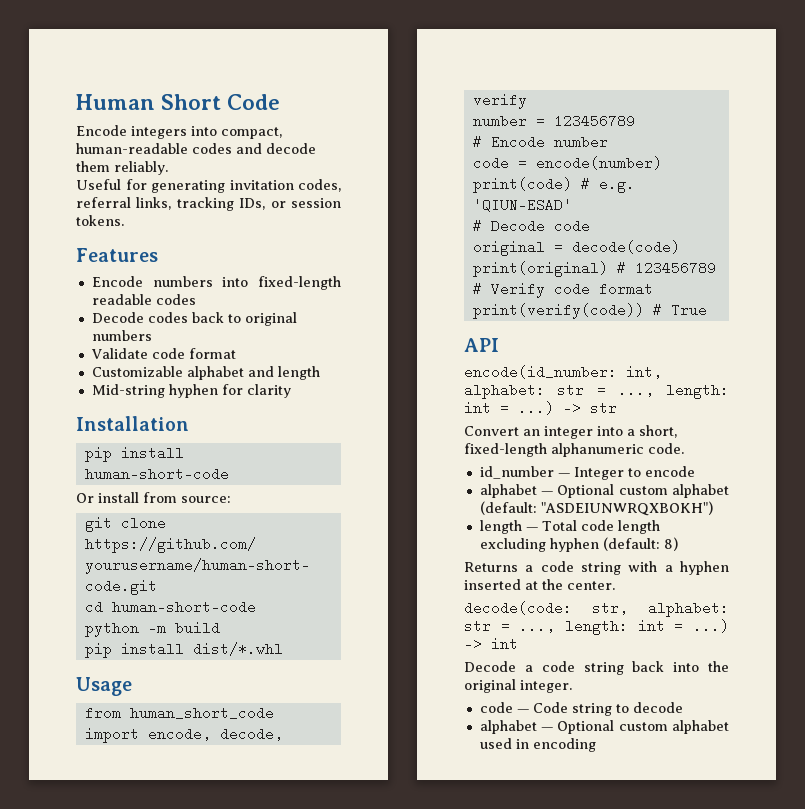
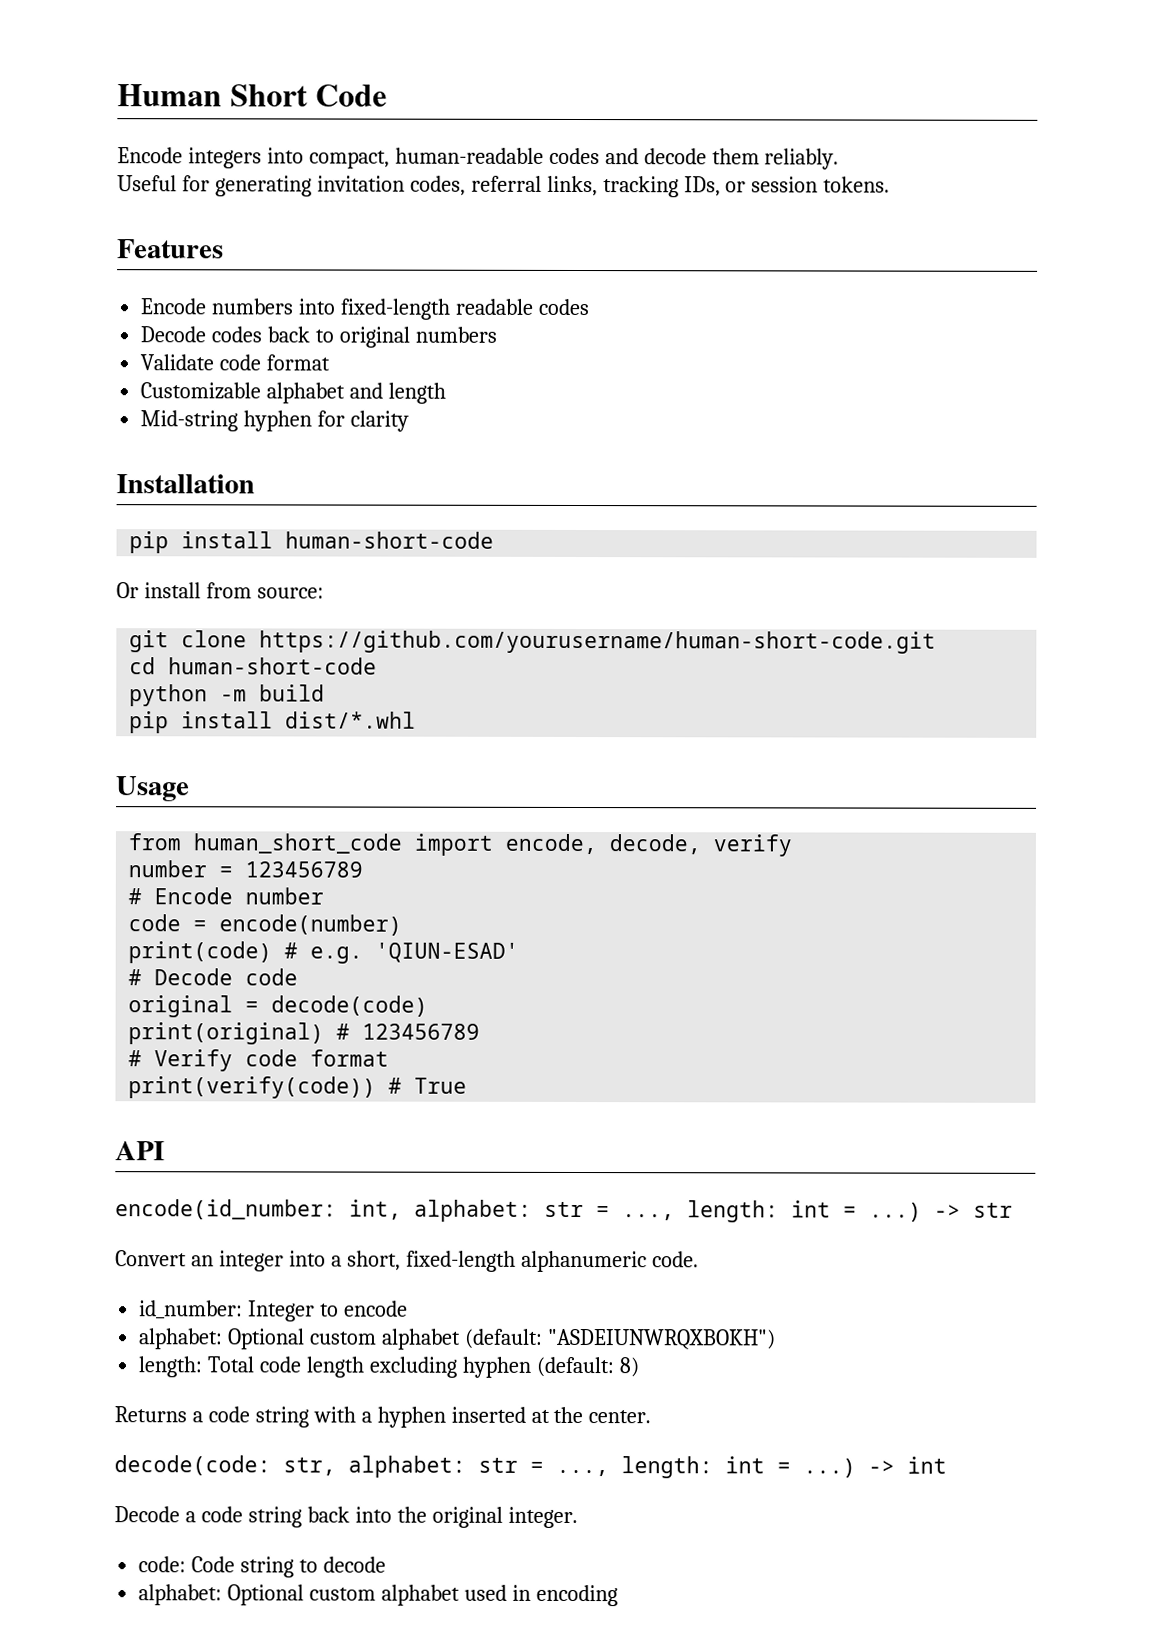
[479,466,570,479] id_number — -> [139,1300,244,1320] id_number:
[479,484,554,498] alphabet — -> [138,1328,224,1350] alphabet:
[479,520,538,534] length — -> [138,1356,203,1378] length:
[479,702,529,713] code — -> [138,1556,187,1573] code:
[479,720,554,734] alphabet — -> [138,1584,223,1606] alphabet:

